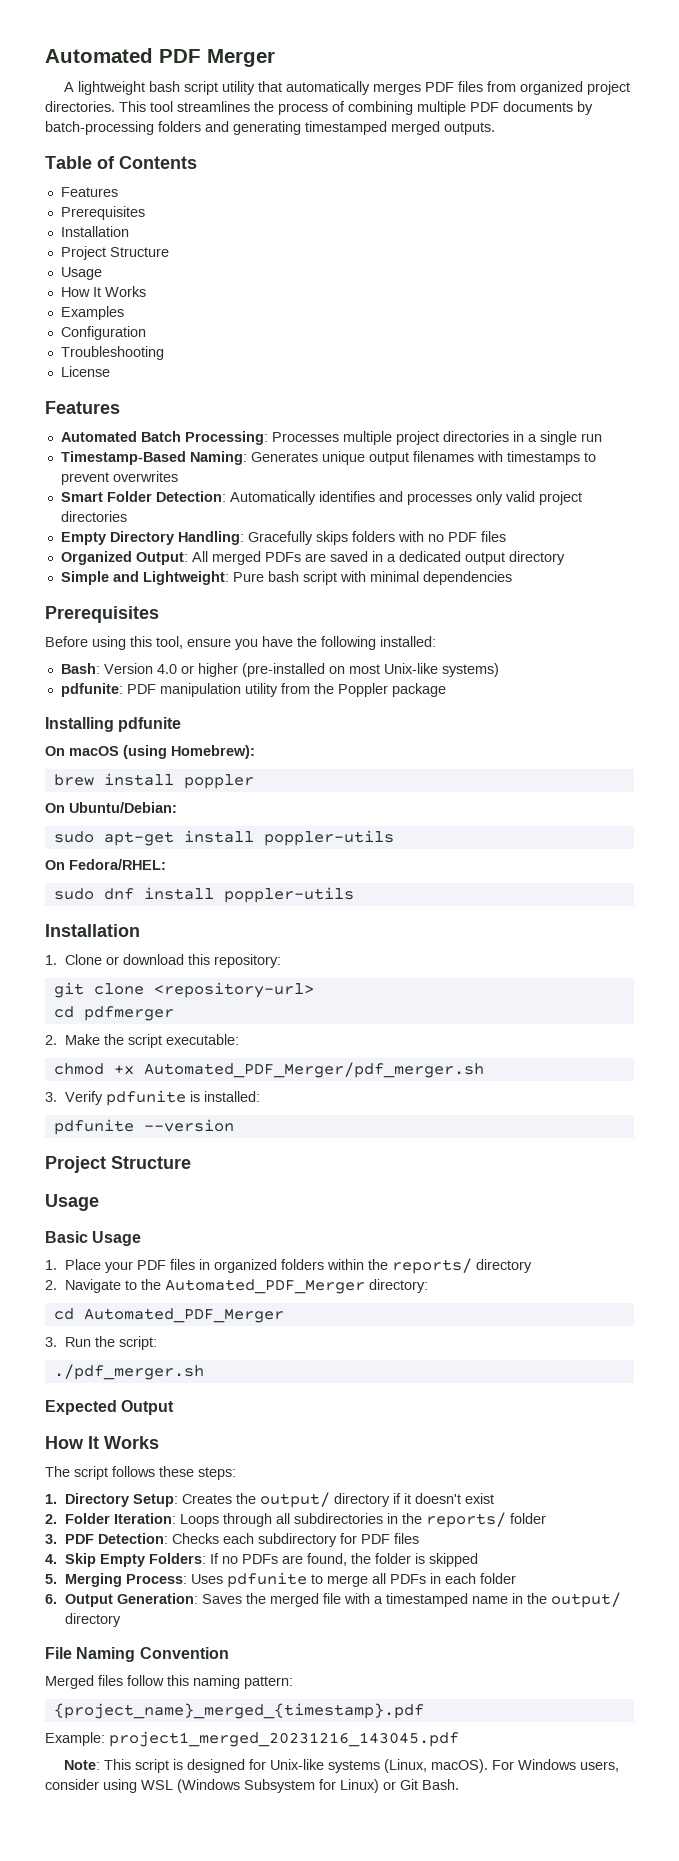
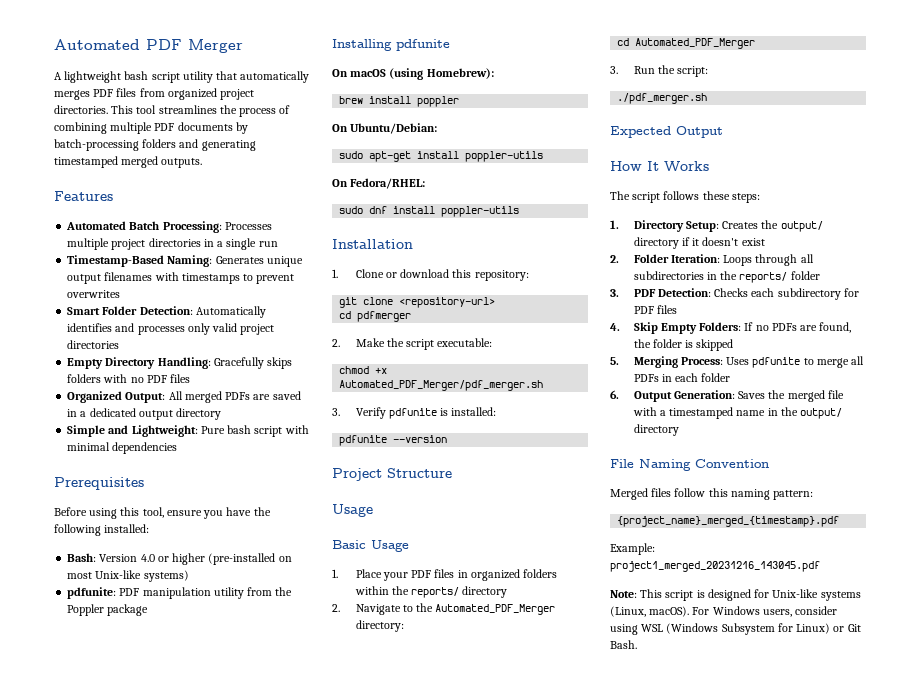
[45,156,197,169] [60,187,118,197] [60,206,145,220] [60,226,129,237] [60,246,169,260] [60,267,102,280] [60,286,146,297] [60,306,124,320] [60,326,146,340] [60,346,164,360] [60,366,110,377] // Table of Contents // Features // Prerequisites // Installation // Project Structure // Usage // How It Works // Examples // Configuration // Troubleshooting // License -> (203, 163) none

